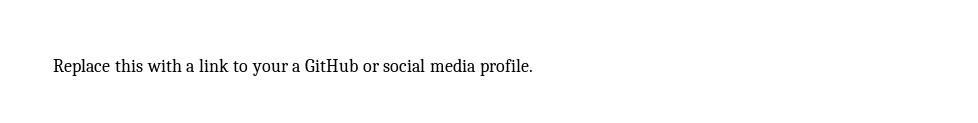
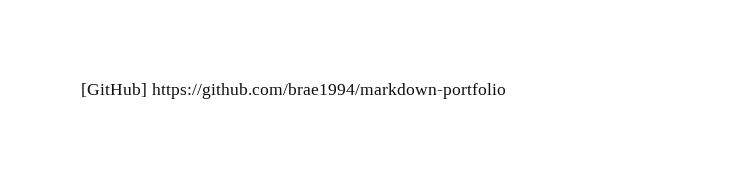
[53,58,533,76] Replace this with a link to your a GitHub or social media profile. -> [81,83,506,99] [GitHub] https://github.com/brae1994/markdown-portfolio

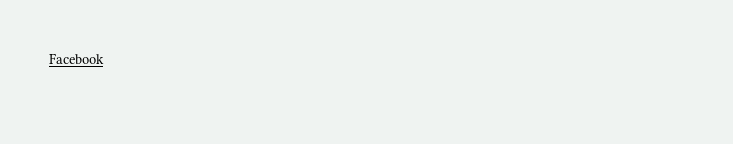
[81,83,506,99] [GitHub] https://github.com/brae1994/markdown-portfolio -> [49,53,104,65] Facebook

